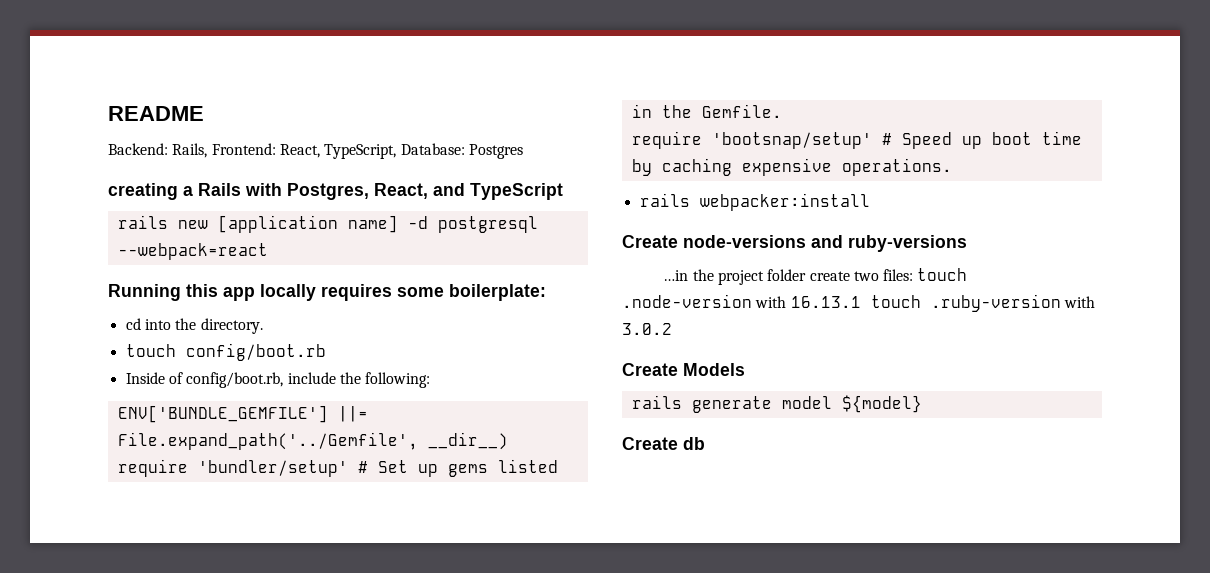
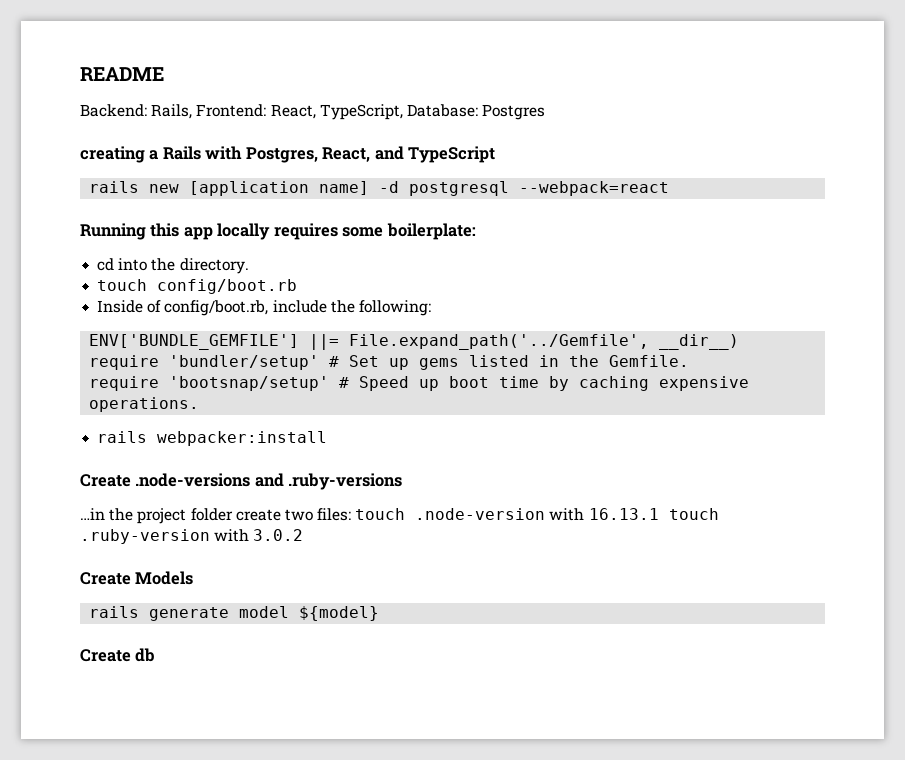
[683,235,967,252] node-versions and ruby-versions -> [135,473,403,490] .node-versions and .ruby-versions

